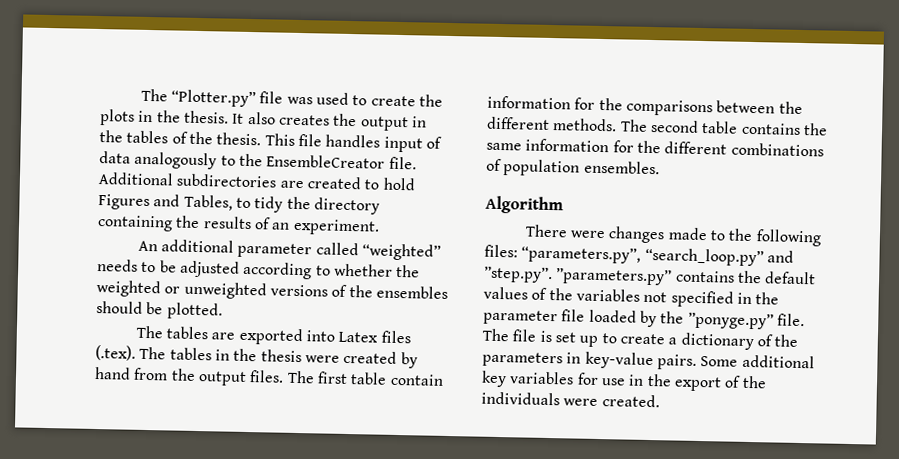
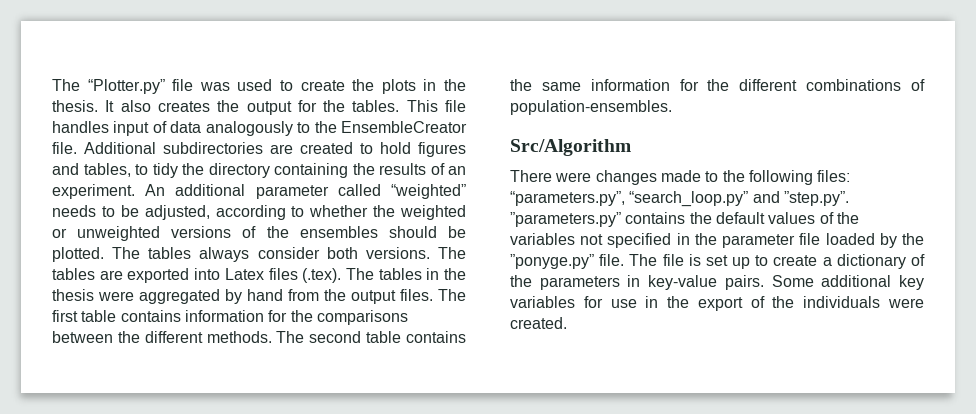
[411,116,427,128] [99,130,262,146] in the tables of the thesis. -> [297,100,400,112] for the tables.
[98,194,233,211] Figures and Tables, -> [418,142,466,157] [52,163,131,177] figures and tables,
(380, 227) // -> (135, 191) none
[179,260,240,278] adjusted -> [144,205,210,220] adjusted,
(223, 311) // -> [112,247,430,262] The tables always consider both versions.
[343,350,398,364] created -> [139,289,220,304] aggregated
[389,373,444,386] contain -> [120,310,181,322] contains
[503,159,660,177] [485,195,564,215] population ensembles. // Algorithm -> [510,100,672,115] [510,139,631,156] population-ensembles. // Src/Algorithm

